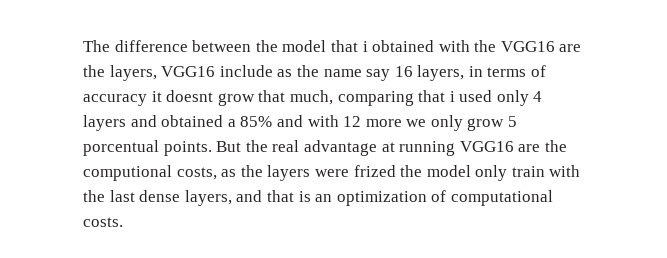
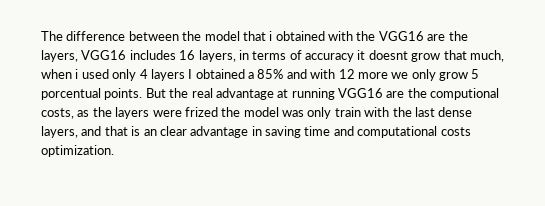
[219,65,391,81] include as the name say -> [129,50,176,60] includes
[337,90,446,106] comparing that -> [41,69,72,79] when
[130,115,157,127] and -> [188,69,193,79] I
(471, 171) none -> [282,110,304,117] was
[336,190,553,206] [83,217,123,227] optimization of computational costs. -> [159,126,471,138] [41,145,114,157] clear advantage in saving time and computational costs optimization.

